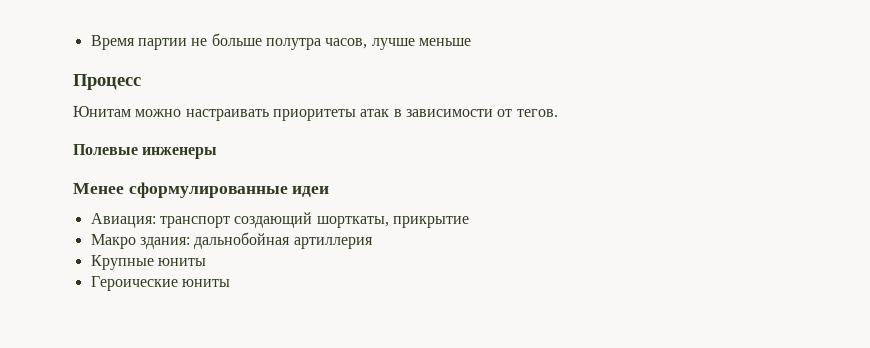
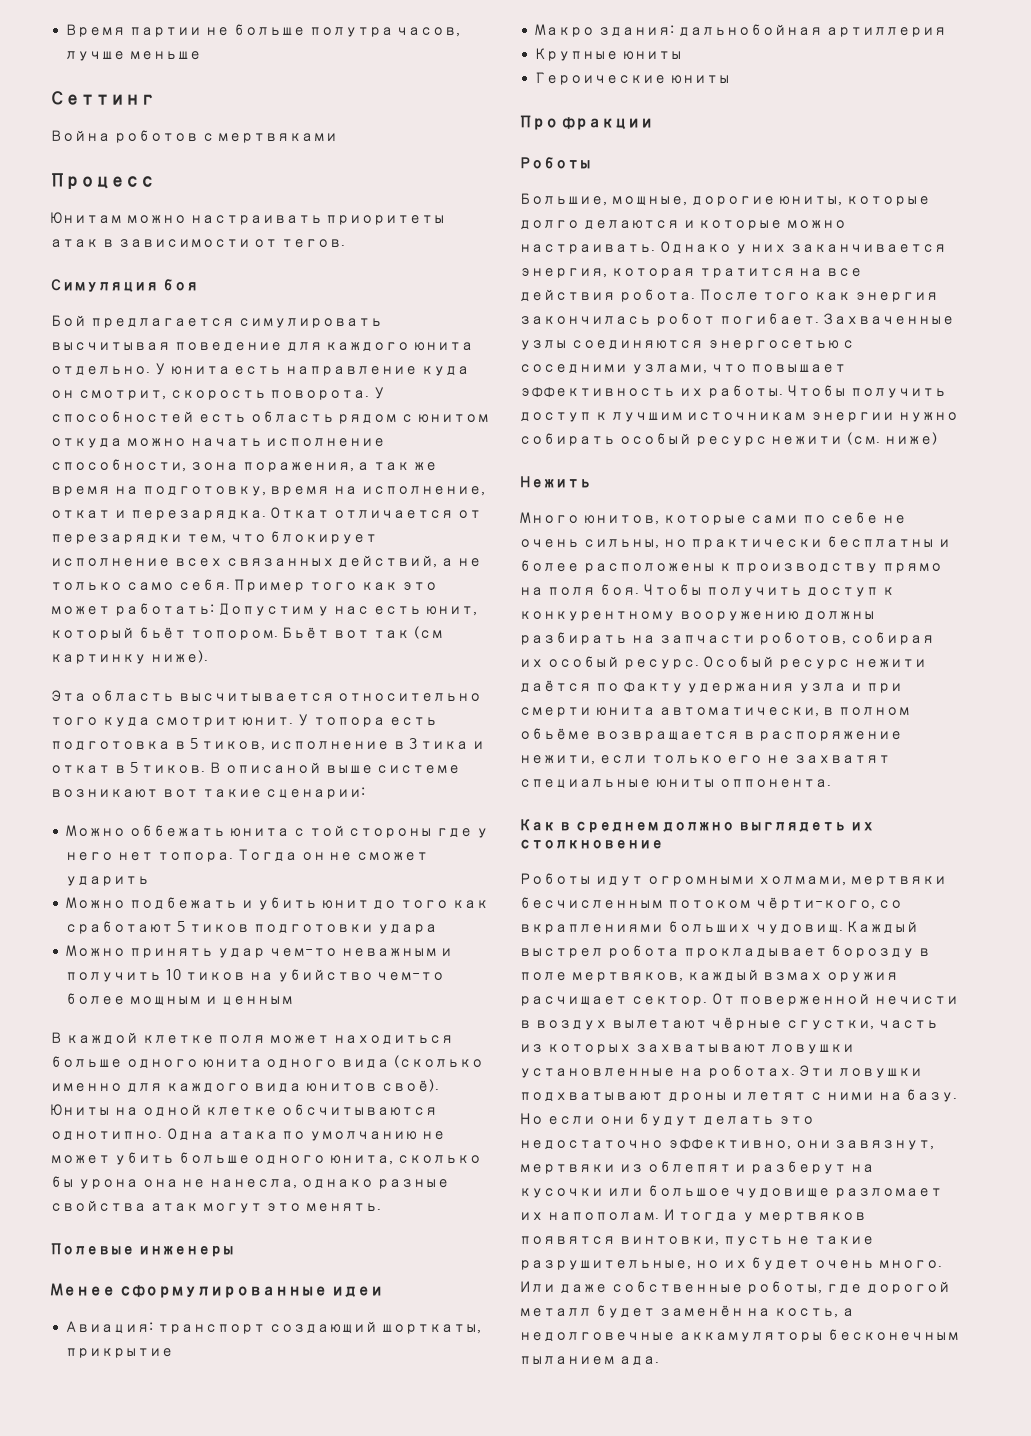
(471, 42) none -> [50,91,155,105] [50,130,338,143] // Сеттинг // Война роботов с мертвяками
(558, 113) none -> [50,279,198,292] [50,315,382,328] [50,342,474,352] [50,363,469,376] [50,387,386,400] [50,411,489,424] [50,438,386,448] [50,459,437,472] [50,486,485,496] [50,507,481,520] [50,531,378,544] [50,555,481,568] [50,579,437,592] [50,603,477,616] [50,626,443,640] [50,650,208,664] [50,690,482,702] [50,714,437,727] [50,738,485,751] [50,762,461,774] [50,787,366,799] [65,825,488,838] [65,849,429,862] [65,876,150,886] [65,897,488,910] [65,921,437,934] [65,945,453,958] [65,969,445,982] [65,993,293,1006] [50,1032,453,1045] [50,1055,483,1069] [50,1079,439,1093] [50,1104,438,1117] [50,1128,445,1141] [50,1152,481,1165] [50,1176,449,1189] [50,1200,382,1213] // Симуляция боя // Бой предлагается симулировать высчитывая поведение для каждого юнита отдельно. У юнита есть направление куда он смотрит, скорость поворота. У способностей есть область рядом с юнитом откуда можно начать исполнение способности, зона поражения, а так же время на подготовку, время на исполнение, откат и перезарядка. Откат отличается от перезарядки тем, что блокирует исполнение всех связанных действий, а не только само себя. Пример того как это может работать: Допустим у нас есть юнит, который бьёт топором. Бьёт вот так (см картинку ниже). // Эта область высчитывается относительно того куда смотрит юнит. У топора есть подготовка в 5 тиков, исполнение в 3 тика и откат в 5 тиков. В описаной выше системе возникают вот такие сценарии: // Можно оббежать юнита с той стороны где у него нет топора. Тогда он не сможет ударить // Можно подбежать и убить юнит до того как сработают 5 тиков подготовки удара // Можно принять удар чем-то неважным и получить 10 тиков на убийство чем-то более мощным и ценным // В каждой клетке поля может находиться больше одного юнита одного вида (сколько именно для каждого вида юнитов своё). Юниты на одной клетке обсчитываются однотипно. Одна атака по умолчанию не может убить больше одного юнита, сколько бы урона она не нанесла, однако разные свойства атак могут это менять.
(230, 283) none -> [519,115,654,130] [519,157,591,169] [519,193,931,206] [519,220,847,230] [519,241,947,254] [519,268,863,278] [519,289,938,302] [519,313,955,326] [519,340,855,350] [519,364,847,374] [519,385,947,398] [519,412,958,422] [519,432,938,446] [519,476,591,488] [519,512,906,525] [519,536,950,549] [519,560,943,573] [519,584,894,597] [519,611,875,621] [519,632,935,645] [519,656,926,669] [519,680,902,693] [519,707,911,717] [519,728,903,741] [519,755,890,765] [519,779,831,789] [519,819,874,833] [519,839,663,849] [519,873,947,886] [519,897,903,910] [519,921,919,934] [519,945,931,958] [519,969,899,982] [519,993,959,1006] [519,1017,938,1030] [519,1044,855,1054] [519,1065,923,1078] [519,1089,958,1102] [519,1113,814,1126] [519,1139,935,1150] [519,1161,874,1174] [519,1185,943,1198] [519,1209,866,1222] [519,1236,875,1246] [519,1257,942,1270] [519,1281,950,1294] [519,1305,854,1318] [519,1329,959,1342] [519,1356,659,1366] // Про фракции // Роботы // Большие, мощные, дорогие юниты, которые долго делаются и которые можно настраивать. Однако у них заканчивается энергия, которая тратится на все действия робота. После того как энергия закончилась робот погибает. Захваченные узлы соединяются энергосетью с соседними узлами, что повышает эффективность их работы. Чтобы получить доступ к лучшим источникам энергии нужно собирать особый ресурс нежити (см. ниже) // Нежить // Много юнитов, которые сами по себе не очень сильны, но практически бесплатны и более расположены к производству прямо на поля боя. Чтобы получить доступ к конкурентному вооружению должны разбирать на запчасти роботов, собирая их особый ресурс. Особый ресурс нежити даётся по факту удержания узла и при смерти юнита автоматически, в полном обьёме возвращается в распоряжение нежити, если только его не захватят специальные юниты оппонента. // Как в среднем должно выглядеть их столкновение // Роботы идут огромными холмами, мертвяки бесчисленным потоком чёрти-кого, со вкраплениями больших чудовищ. Каждый выстрел робота прокладывает борозду в поле мертвяков, каждый взмах оружия расчищает сектор. От поверженной нечисти в воздух вылетают чёрные сгустки, часть из которых захватывают ловушки установленные на роботах. Эти ловушки подхватывают дроны и летят с ними на базу. Но если они будут делать это недостаточно эффективно, они завязнут, мертвяки из облепят и разберут на кусочки или большое чудовище разломает их напополам. И тогда у мертвяков появятся винтовки, пусть не такие разрушительные, но их будет очень много. Или даже собственные роботы, где дорогой металл будет заменён на кость, а недолговечные аккамуляторы бесконечным пыланием ада.

